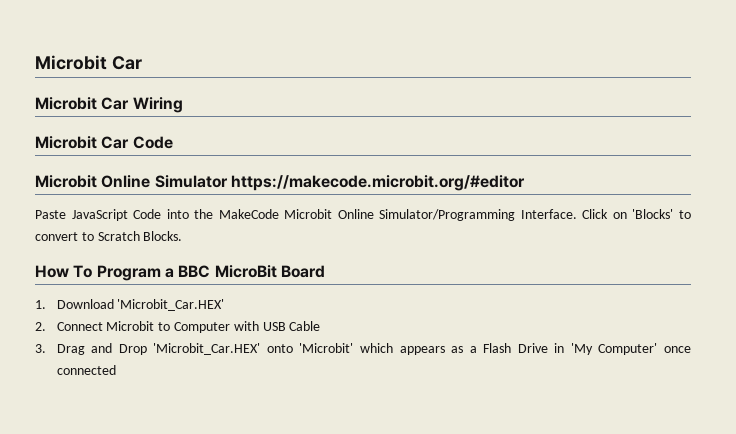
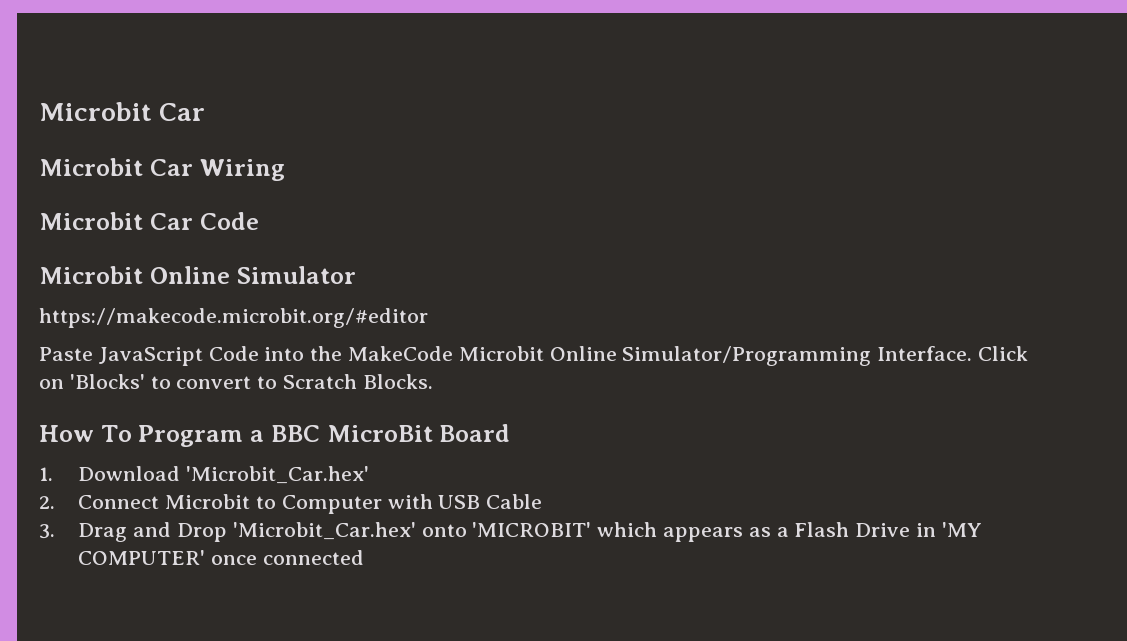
(228, 181) none -> (356, 275) //
[117,299,225,311] 'Microbit_Car.HEX' -> [186,466,370,484] 'Microbit_Car.hex'
[153,343,354,355] 'Microbit_Car.HEX' onto 'Microbit' -> [232,522,592,540] 'Microbit_Car.hex' onto 'MICROBIT'
[570,343,658,355] 'My Computer' -> [941,522,982,537] [78,550,206,565] 'MY COMPUTER'

